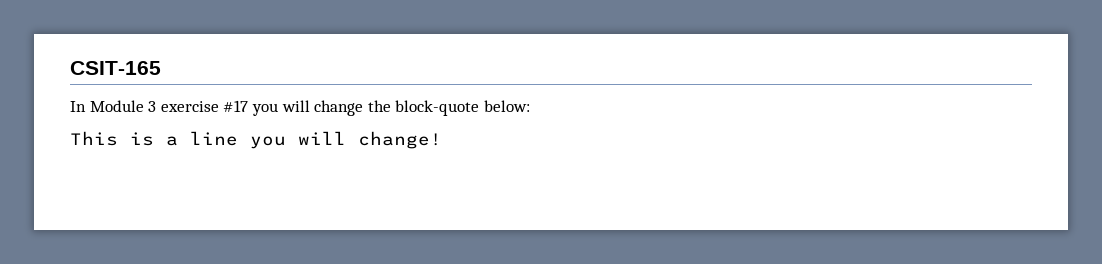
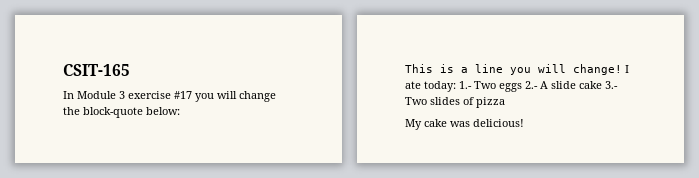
(442, 140) none -> [625,65,629,73] [405,81,618,92] [405,97,505,108] [405,119,524,130] I ate today: 1.- Two eggs 2.- A slide cake 3.- Two slides of pizza // My cake was delicious!

